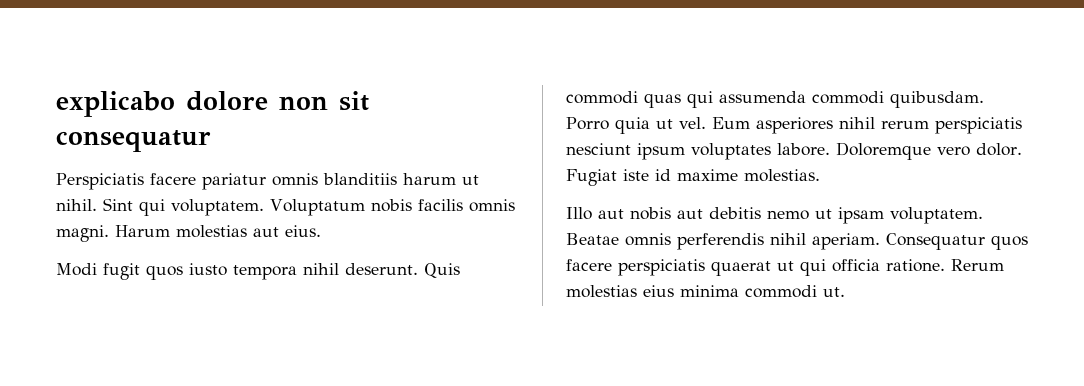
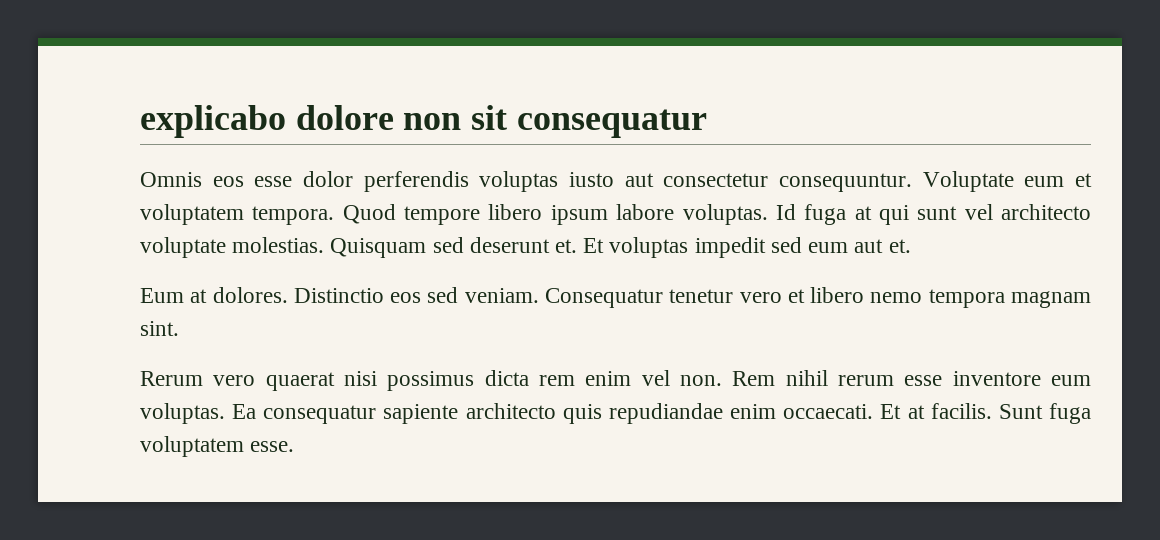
[56,173,479,190] [56,198,515,216] [56,225,321,242] [56,263,460,280] [566,91,984,108] [566,117,1022,134] [566,142,1022,160] [566,169,820,186] [566,207,983,224] [566,233,1028,250] [566,259,1004,276] [566,285,845,298] Perspiciatis facere pariatur omnis blanditiis harum ut nihil. Sint qui voluptatem. Voluptatum nobis facilis omnis magni. Harum molestias aut eius. // Modi fugit quos iusto tempora nihil deserunt. Quis commodi quas qui assumenda commodi quibusdam. Porro quia ut vel. Eum asperiores nihil rerum perspiciatis nesciunt ipsum voluptates labore. Doloremque vero dolor. Fugiat iste id maxime molestias. // Illo aut nobis aut debitis nemo ut ipsam voluptatem. Beatae omnis perferendis nihil aperiam. Consequatur quos facere perspiciatis quaerat ut qui officia ratione. Rerum molestias eius minima commodi ut. -> [140,171,1092,192] [140,204,1092,225] [140,237,911,258] [140,287,1092,308] [140,321,179,336] [140,370,1091,391] [140,403,1092,424] [140,436,295,457] Omnis eos esse dolor perferendis voluptas iusto aut consectetur consequuntur. Voluptate eum et voluptatem tempora. Quod tempore libero ipsum labore voluptas. Id fuga at qui sunt vel architecto voluptate molestias. Quisquam sed deserunt et. Et voluptas impedit sed eum aut et. // Eum at dolores. Distinctio eos sed veniam. Consequatur tenetur vero et libero nemo tempora magnam sint. // Rerum vero quaerat nisi possimus dicta rem enim vel non. Rem nihil rerum esse inventore eum voluptas. Ea consequatur sapiente architecto quis repudiandae enim occaecati. Et at facilis. Sunt fuga voluptatem esse.

